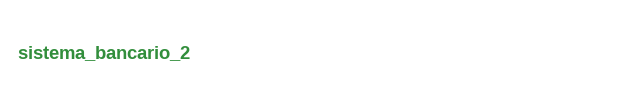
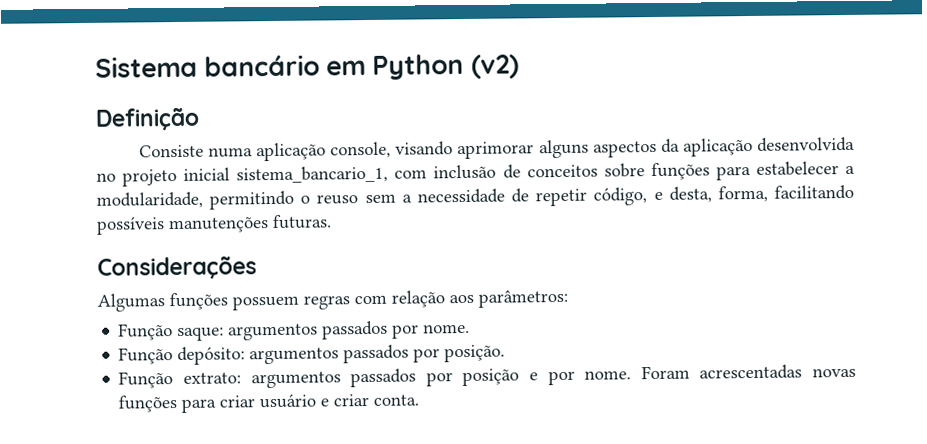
[18,46,190,61] sistema_bancario_2 -> [95,53,519,80] [95,107,200,131] [138,136,855,162] [96,161,855,187] [96,184,854,210] [96,214,332,235] [97,256,257,280] [97,288,568,312] [118,320,471,342] [118,344,506,366] [118,364,857,389] [118,393,420,413] Sistema bancário em Python (v2) // Definição // Consiste numa aplicação console, visando aprimorar alguns aspectos da aplicação desenvolvida no projeto inicial sistema_bancario_1, com inclusão de conceitos sobre funções para estabelecer a modularidade, permitindo o reuso sem a necessidade de repetir código, e desta, forma, facilitando possíveis manutenções futuras. // Considerações // Algumas funções possuem regras com relação aos parâmetros: // Função saque: argumentos passados por nome. // Função depósito: argumentos passados por posição. // Função extrato: argumentos passados por posição e por nome. Foram acrescentadas novas funções para criar usuário e criar conta.

